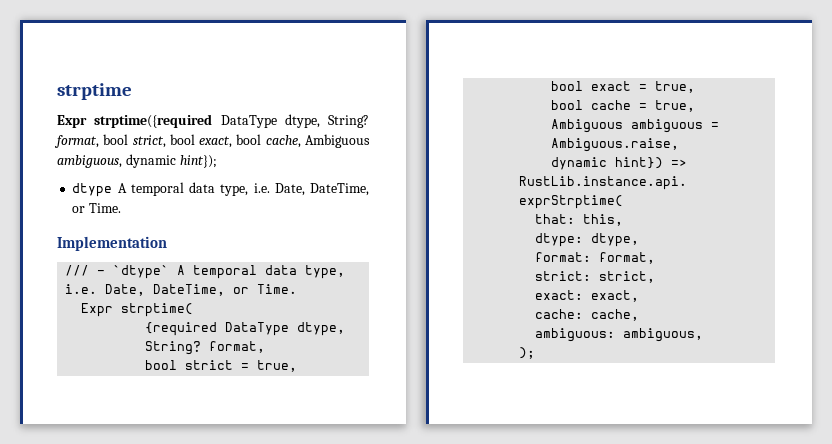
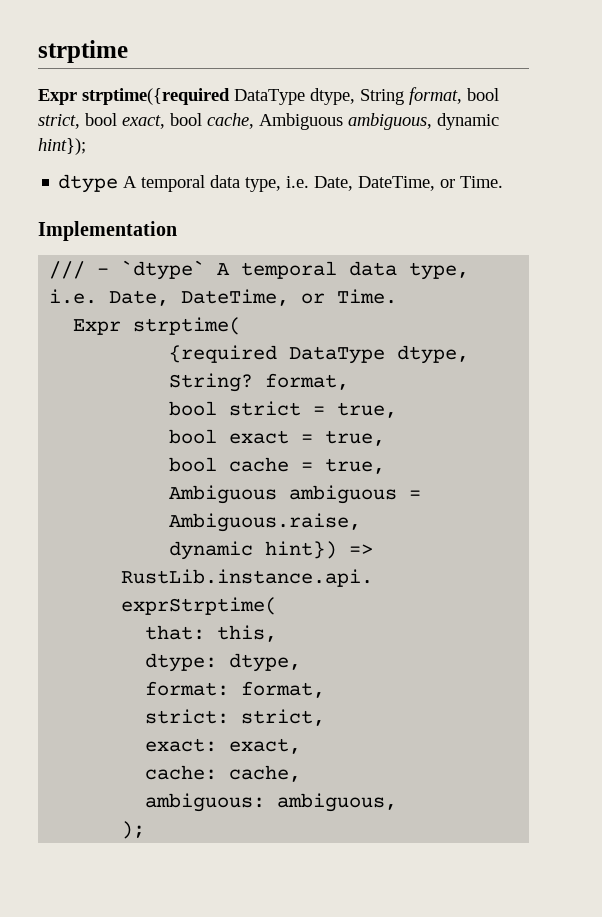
[328,115,369,128] String? -> [360,89,404,105] String

